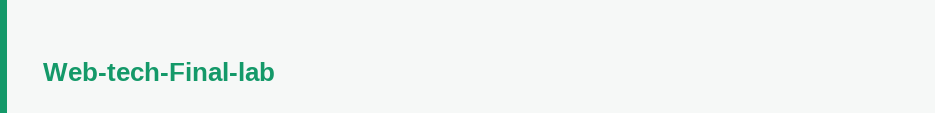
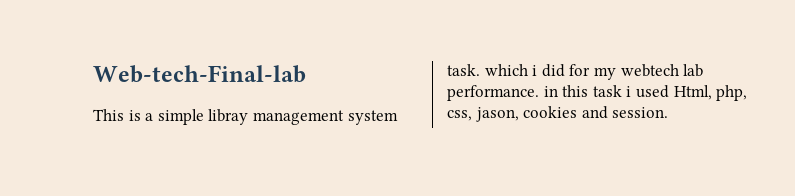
(275, 71) none -> [93,109,398,125] [447,64,704,80] [447,85,748,101] [447,106,669,122] // This is a simple libray management system task. which i did for my webtech lab performance. in this task i used Html, php, css, jason, cookies and session.

